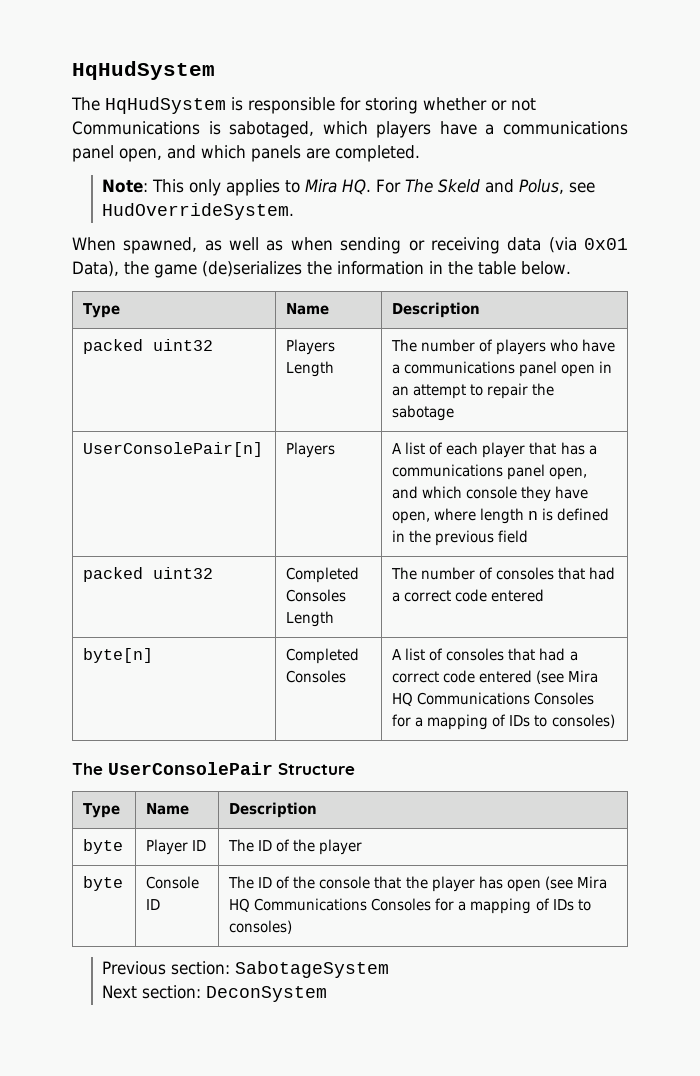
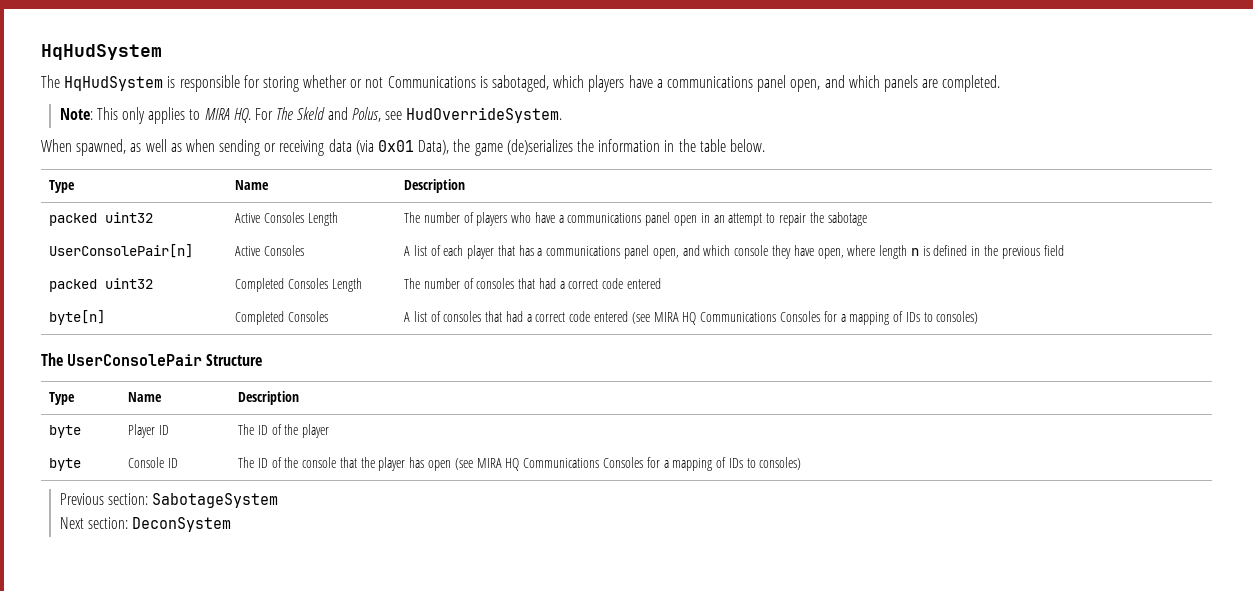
[305,179,338,193] Mira -> [204,108,230,120] MIRA
[286,339,336,355] Players -> [235,212,304,223] Active Consoles
[286,442,336,458] Players -> [235,245,304,256] Active Consoles
[568,670,599,683] Mira -> [653,312,679,322] MIRA
[576,876,607,889] Mira -> [476,458,502,468] MIRA

